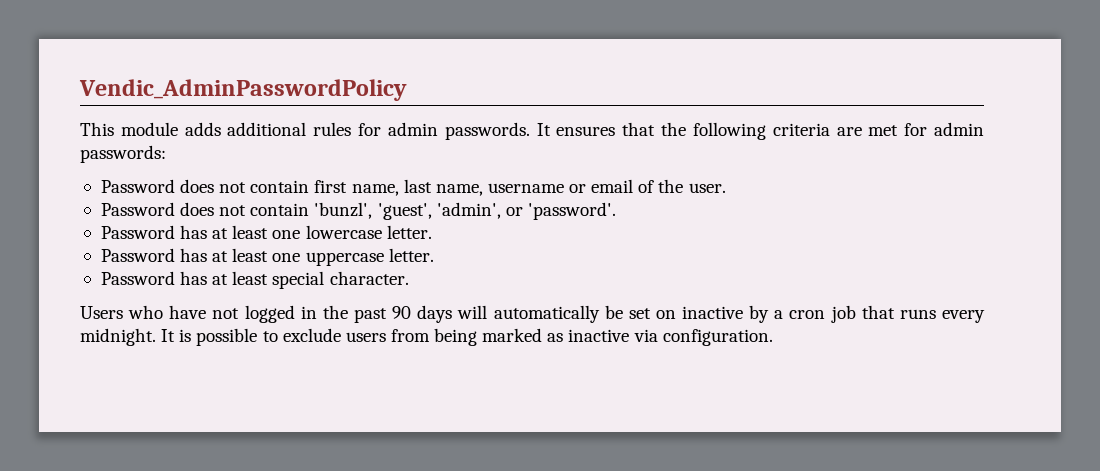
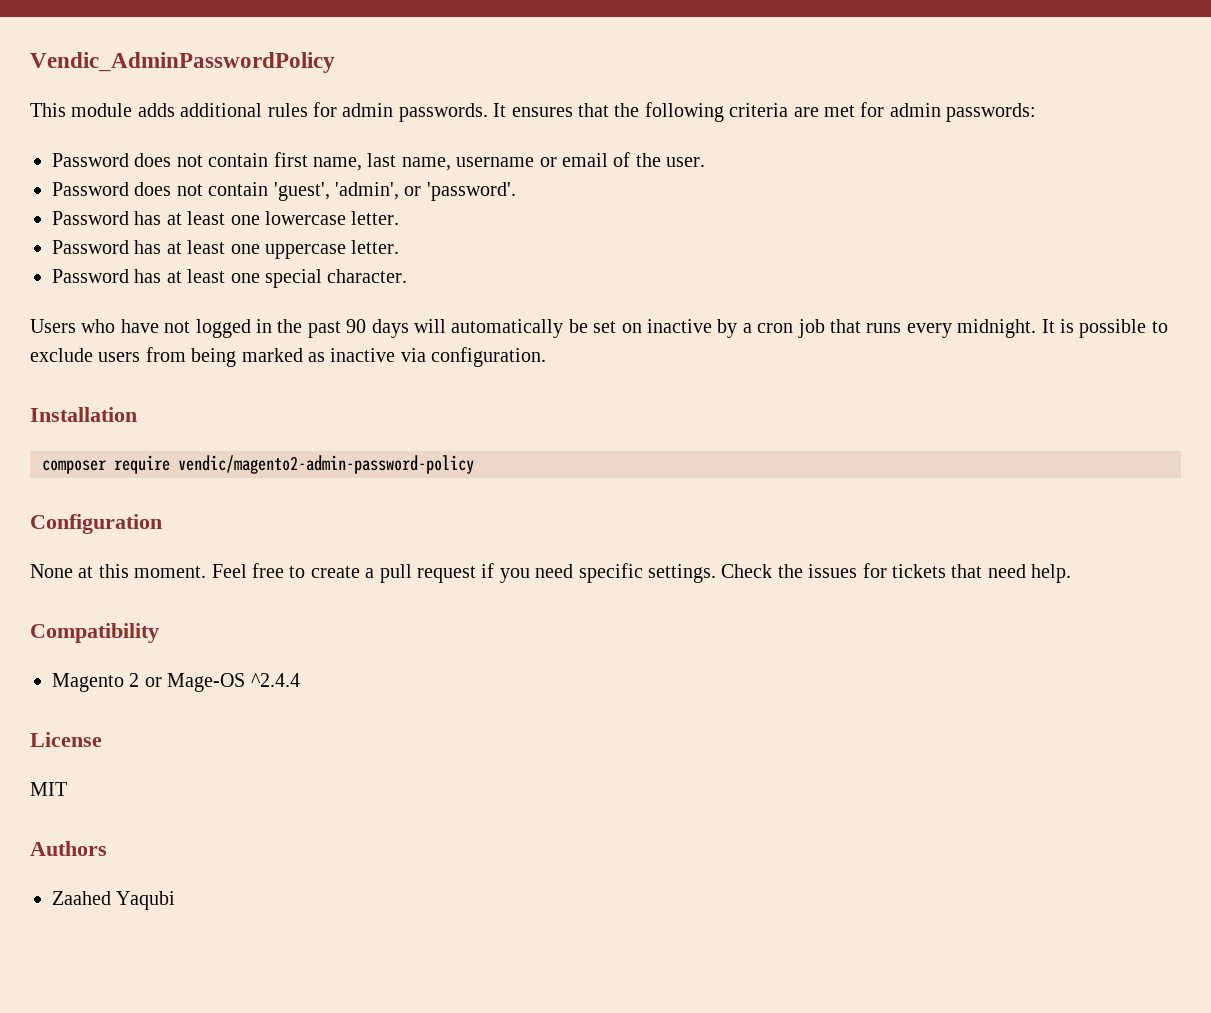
[314,202,373,219] 'bunzl', -> (269, 189) none
(269, 278) none -> [230,273,260,283] one
(773, 337) none -> [30,407,137,422] [42,455,474,474] [30,514,162,534] [30,563,1072,583] [30,623,159,643] [52,673,300,692] [30,732,102,747] [30,782,67,796] [30,841,107,856] [52,891,176,910] // Installation // composer require vendic/magento2-admin-password-policy // Configuration // None at this moment. Feel free to create a pull request if you need specific settings. Check the issues for tickets that need help. // Compatibility // Magento 2 or Mage-OS ^2.4.4 // License // MIT // Authors // Zaahed Yaqubi

